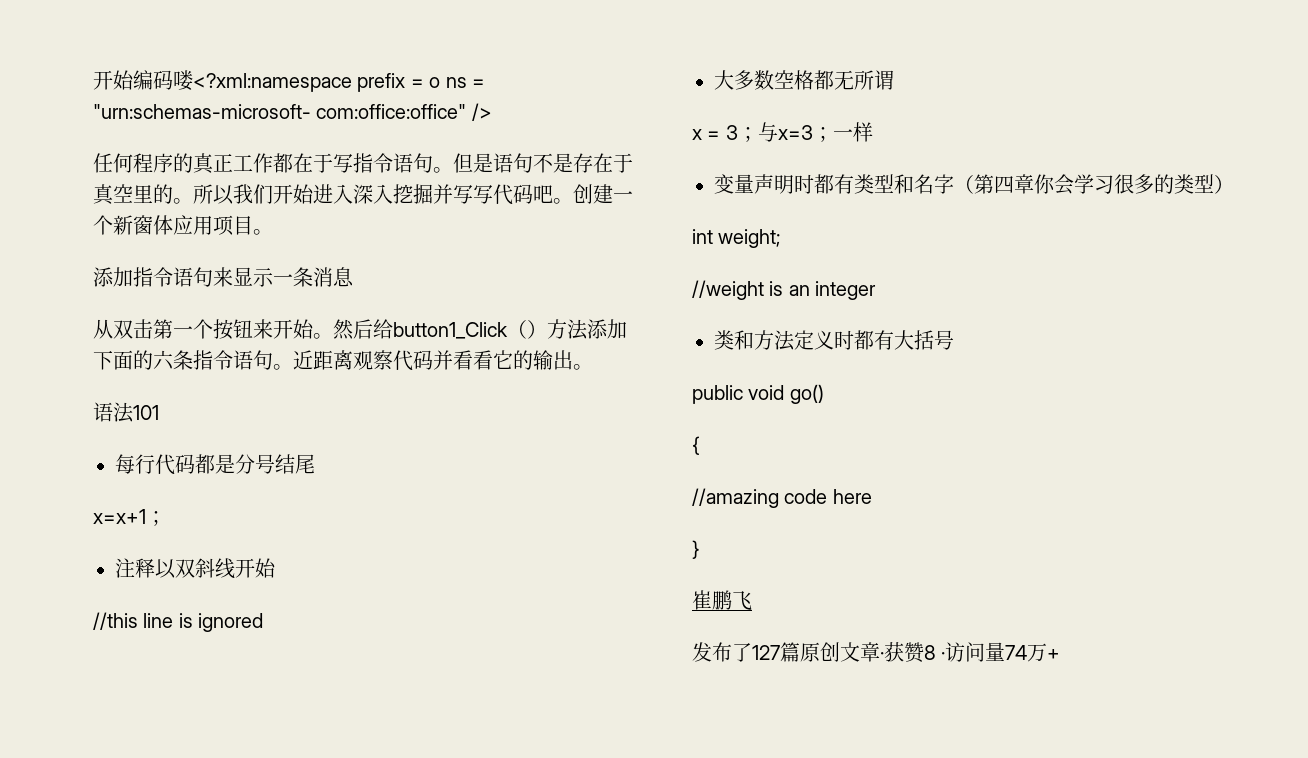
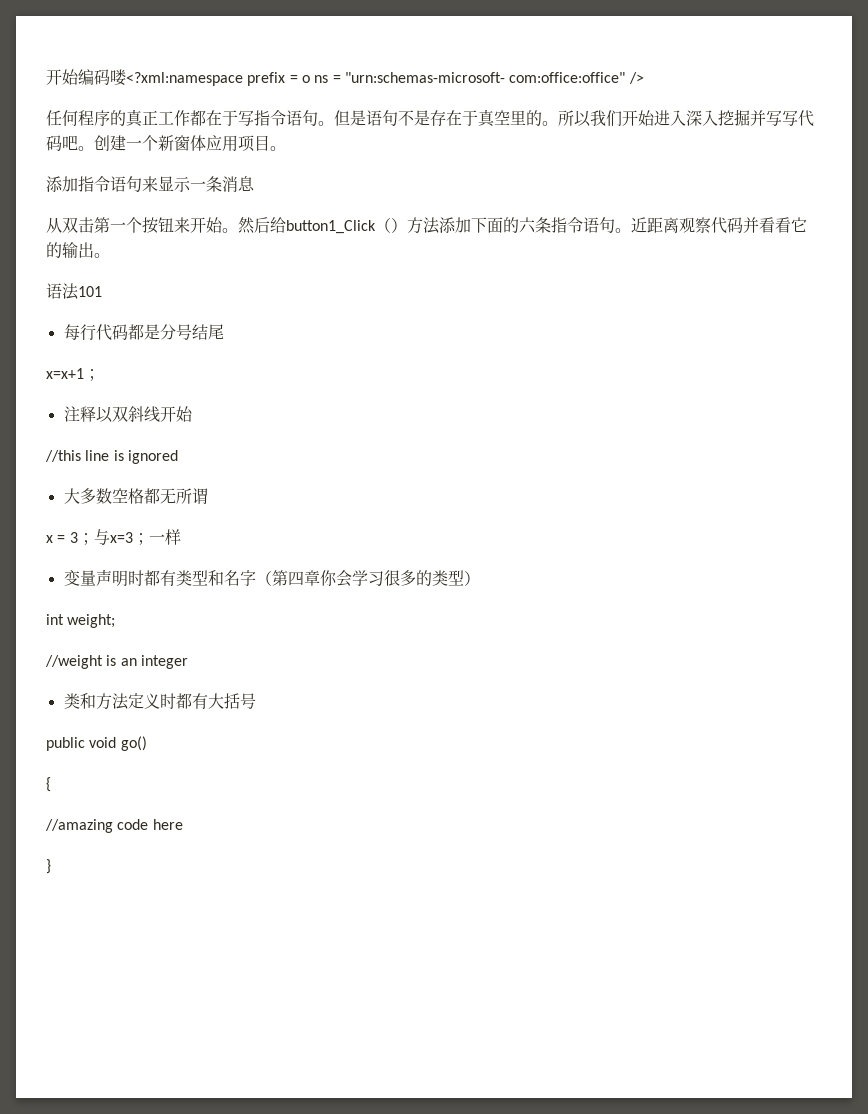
[692,590,752,610] [692,642,1061,663] // 崔鹏飞 // 发布了127篇原创文章·获赞8 ·访问量74万+ -> (51, 866) none

